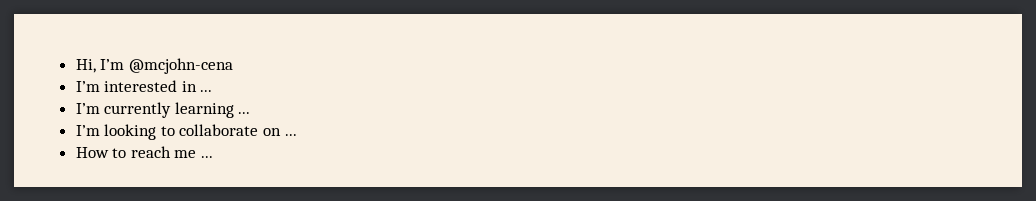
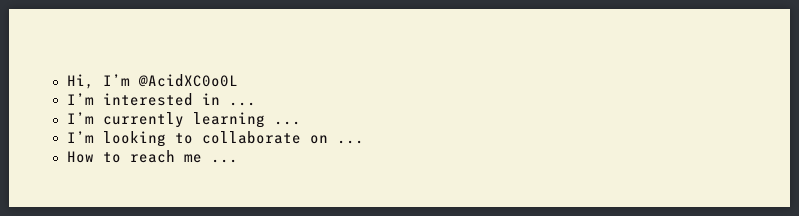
[128,58,233,74] @mcjohn-cena -> [137,74,238,87] @AcidXC0o0L

